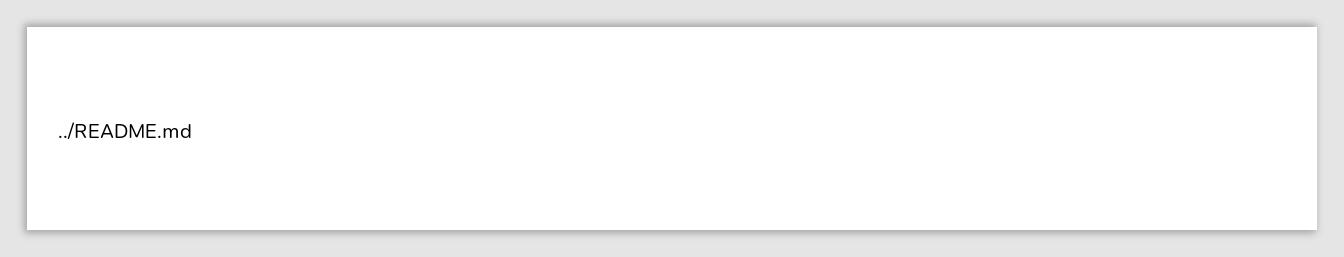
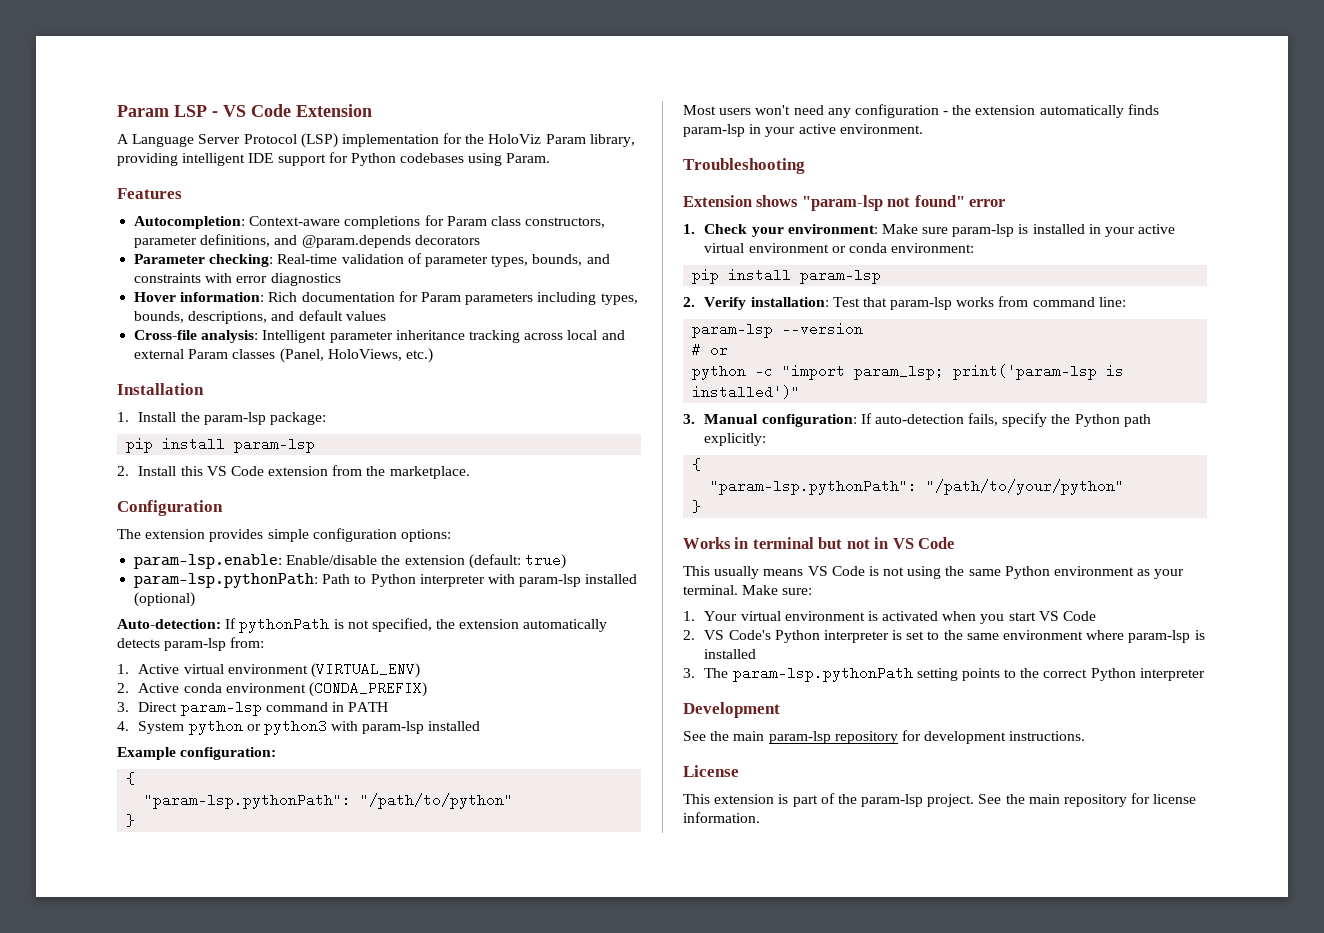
[58,122,192,140] ../README.md -> [117,104,372,117] [117,133,635,148] [117,152,551,166] [117,188,182,199] [134,215,606,229] [134,234,480,248] [134,253,610,267] [134,273,341,286] [134,291,638,305] [134,310,386,324] [134,330,625,343] [134,348,433,363] [117,383,204,395] [117,412,326,425] [126,437,316,453] [117,465,470,479] [117,500,223,516] [117,528,451,542] [134,553,566,569] [134,573,638,588] [134,592,196,607] [117,617,608,633] [117,637,265,651] [117,662,420,678] [117,681,427,697] [117,700,389,716] [117,719,481,735] [117,747,277,760] [126,772,136,785] [144,793,514,809] [126,814,136,827] [683,104,1159,118] [683,124,923,137] [683,158,805,174] [683,195,1006,211] [683,224,1176,237] [704,243,975,253] [692,268,882,284] [683,296,1126,310] [692,322,864,338] [692,343,729,357] [692,364,1125,380] [692,385,801,399] [683,413,1151,427] [704,433,767,446] [692,458,702,471] [710,479,1125,495] [692,500,702,513] [683,537,955,549] [683,566,1185,579] [683,585,813,595] [683,611,1097,624] [683,630,1205,643] [704,649,757,659] [683,666,1205,682] [683,702,780,718] [683,730,1086,744] [683,765,739,777] [683,793,1197,807] [683,812,760,823] Param LSP - VS Code Extension // A Language Server Protocol (LSP) implementation for the HoloViz Param library, providing intelligent IDE support for Python codebases using Param. // Features // Autocompletion: Context-aware completions for Param class constructors, parameter definitions, and @param.depends decorators // Parameter checking: Real-time validation of parameter types, bounds, and constraints with error diagnostics // Hover information: Rich documentation for Param parameters including types, bounds, descriptions, and default values // Cross-file analysis: Intelligent parameter inheritance tracking across local and external Param classes (Panel, HoloViews, etc.) // Installation // 1. Install the param-lsp package: // pip install param-lsp // 2. Install this VS Code extension from the marketplace. // Configuration // The extension provides simple configuration options: // param-lsp.enable: Enable/disable the extension (default: true) // param-lsp.pythonPath: Path to Python interpreter with param-lsp installed (optional) // Auto-detection: If pythonPath is not specified, the extension automatically detects param-lsp from: // 1. Active virtual environment (VIRTUAL_ENV) // 2. Active conda environment (CONDA_PREFIX) // 3. Direct param-lsp command in PATH // 4. System python or python3 with param-lsp installed // Example configuration: // { // "param-lsp.pythonPath": "/path/to/python" // } // Most users won't need any configuration - the extension automatically finds param-lsp in your active environment. // Troubleshooting // Extension shows "param-lsp not found" error // 1. Check your environment: Make sure param-lsp is installed in your active virtual environment or conda environment: // pip install param-lsp // 2. Verify installation: Test that param-lsp works from command line: // param-lsp --version // # or // python -c "import param_lsp; print('param-lsp is installed')" // 3. Manual configuration: If auto-detection fails, specify the Python path explicitly: // { // "param-lsp.pythonPath": "/path/to/your/python" // } // Works in terminal but not in VS Code // This usually means VS Code is not using the same Python environment as your terminal. Make sure: // 1. Your virtual environment is activated when you start VS Code // 2. VS Code's Python interpreter is set to the same environment where param-lsp is installed // 3. The param-lsp.pythonPath setting points to the correct Python interpreter // Development // See the main param-lsp repository for development instructions. // License // This extension is part of the param-lsp project. See the main repository for license information.

